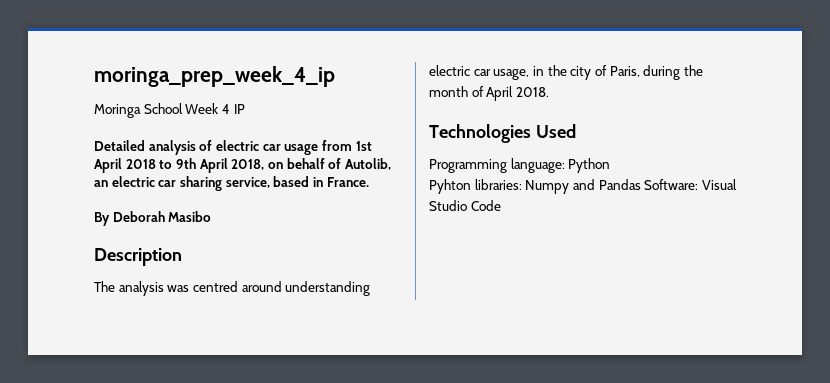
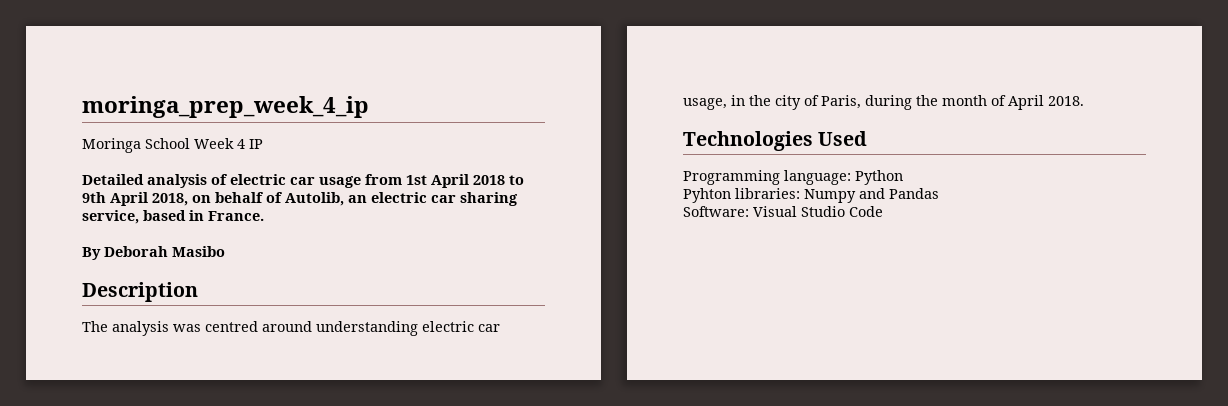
(641, 184) none -> (939, 193) //

